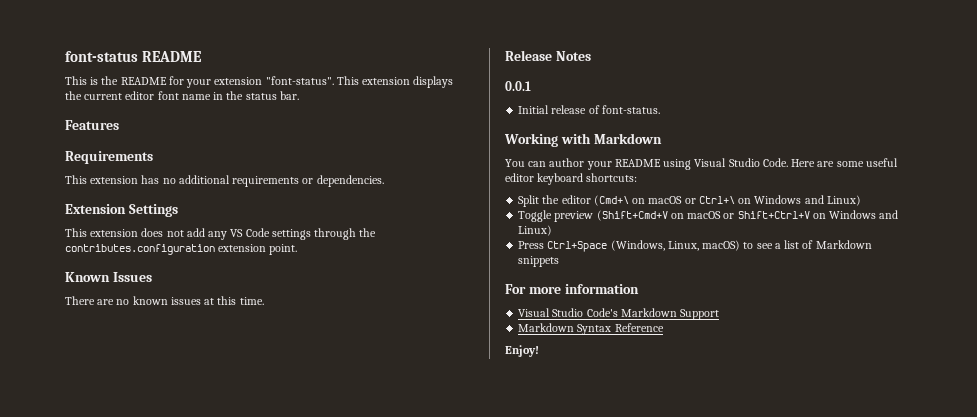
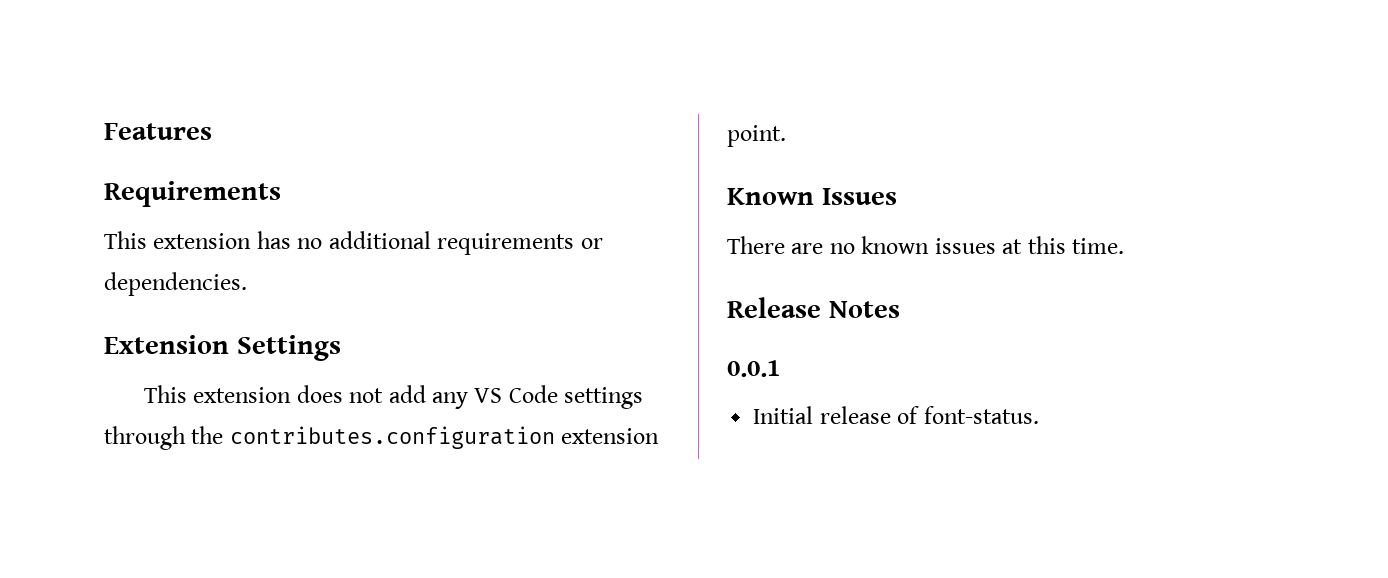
[65,51,203,62] [65,76,454,88] [65,91,299,100] font-status README // This is the README for your extension "font-status". This extension displays the current editor font name in the status bar. // -> (104, 131) none
[504,133,662,147] [505,158,898,170] [505,173,638,185] [518,195,861,207] [518,210,899,222] [518,225,553,236] [518,240,872,252] [518,256,560,267] [505,284,639,294] [518,308,720,320] [518,323,664,335] [505,345,539,357] // Working with Markdown // You can author your README using Visual Studio Code. Here are some useful editor keyboard shortcuts: // Split the editor (Cmd+\ on macOS or Ctrl+\ on Windows and Linux) // Toggle preview (Shift+Cmd+V on macOS or Shift+Ctrl+V on Windows and Linux) // Press Ctrl+Space (Windows, Linux, macOS) to see a list of Markdown snippets // For more information // Visual Studio Code's Markdown Support // Markdown Syntax Reference // Enjoy! -> (1039, 415) none

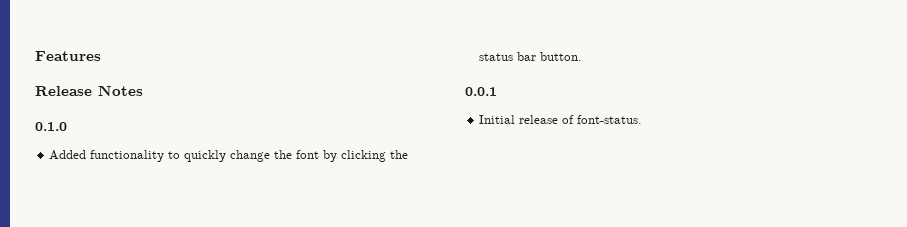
[104,181,281,207] [104,231,603,255] [104,272,247,296] [104,335,341,361] [143,385,644,409] [104,426,660,450] [727,125,786,147] [727,188,897,205] [727,236,1125,254] [727,297,900,318] Requirements // This extension has no additional requirements or dependencies. // Extension Settings // This extension does not add any VS Code settings through the contributes.configuration extension point. // Known Issues // There are no known issues at this time. // Release Notes -> [35,85,143,96] [35,122,67,131] [49,150,409,162] [479,52,583,61] Release Notes // 0.1.0 // Added functionality to quickly change the font by clicking the status bar button.

